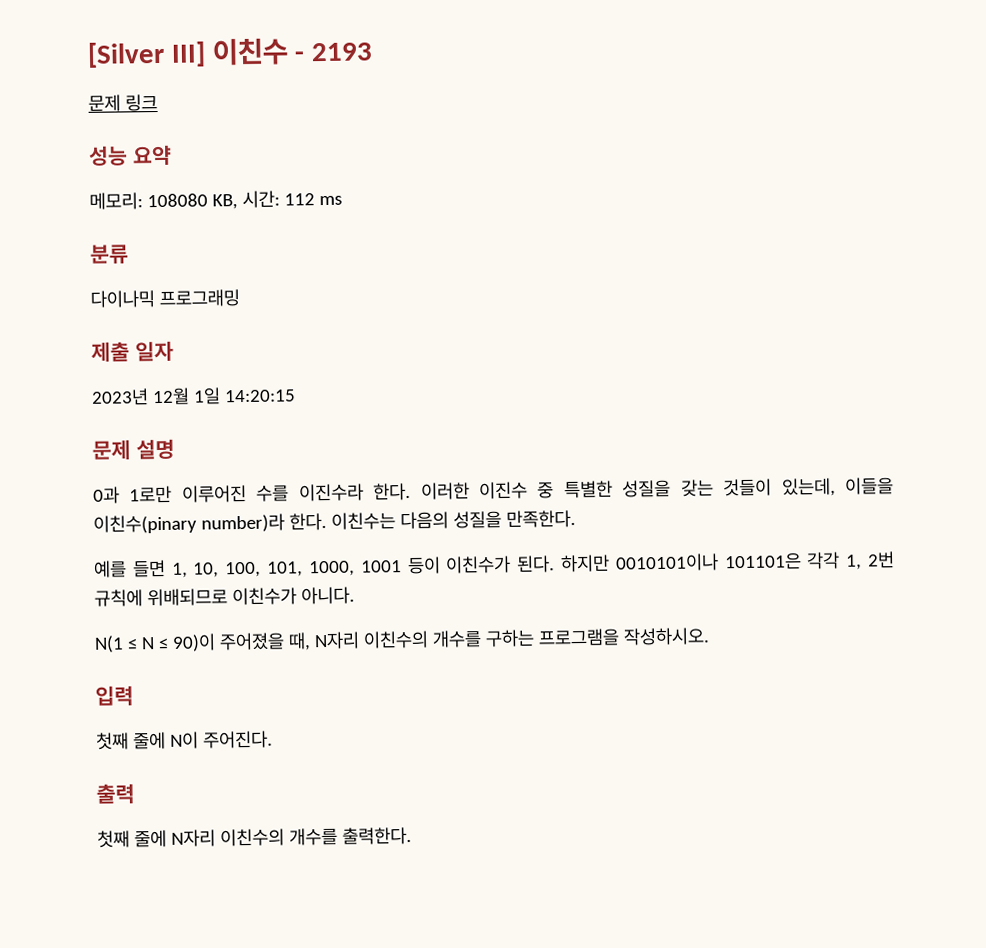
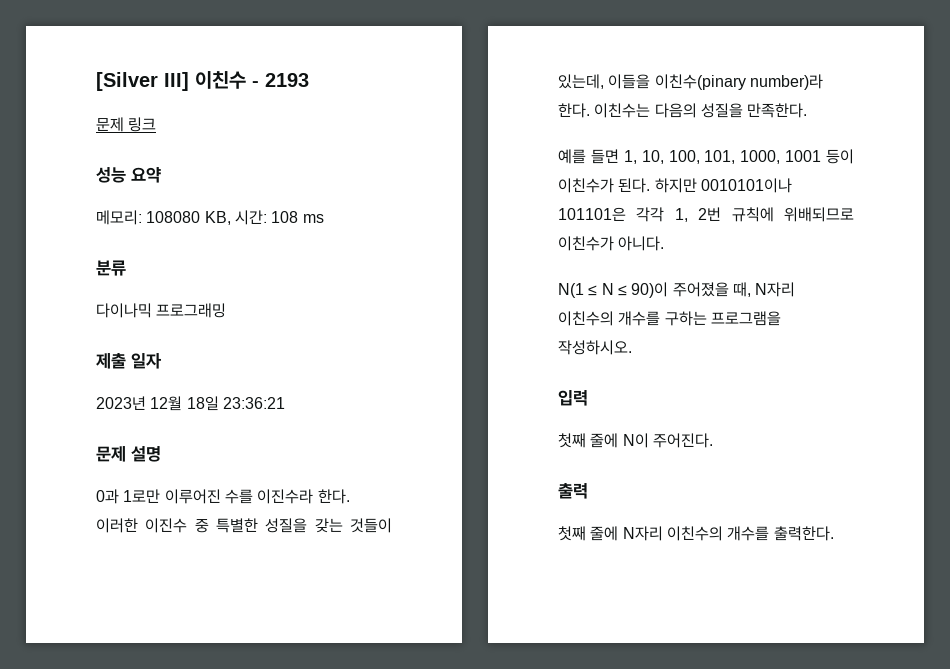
[283,193,315,206] 112 -> [271,211,299,223] 108
[192,387,296,405] 1일 14:20:15 -> [186,396,285,411] 18일 23:36:21

